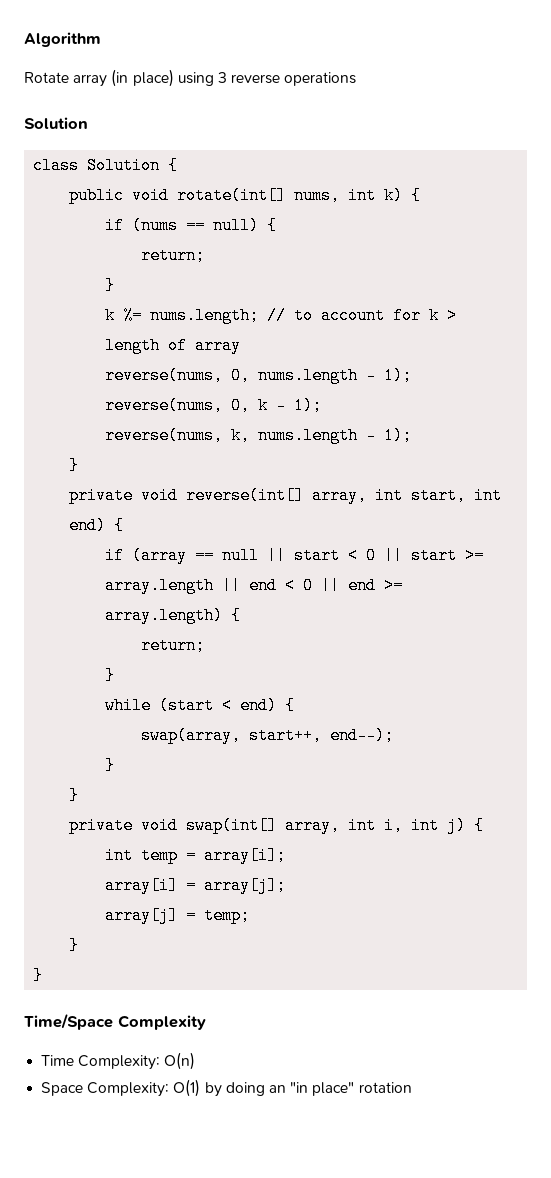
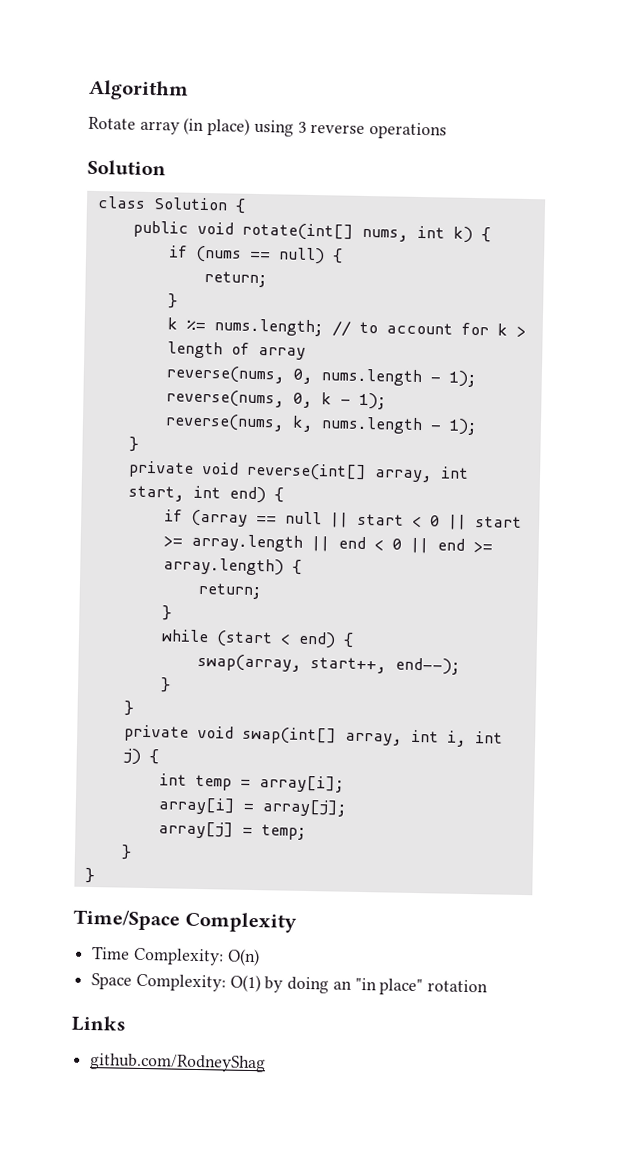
(412, 1087) none -> [71,1015,126,1032] [89,1053,267,1073] // Links // github.com/RodneyShag

